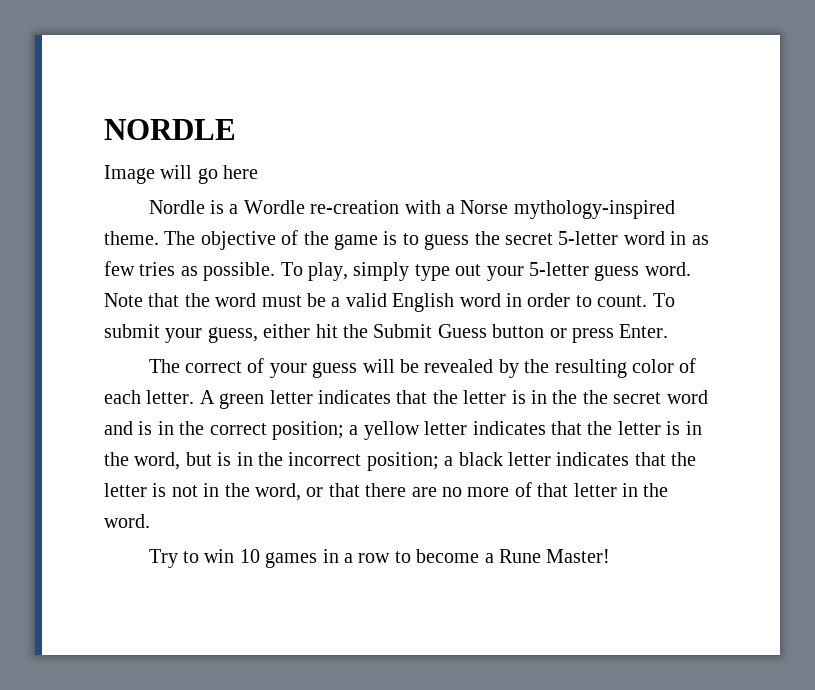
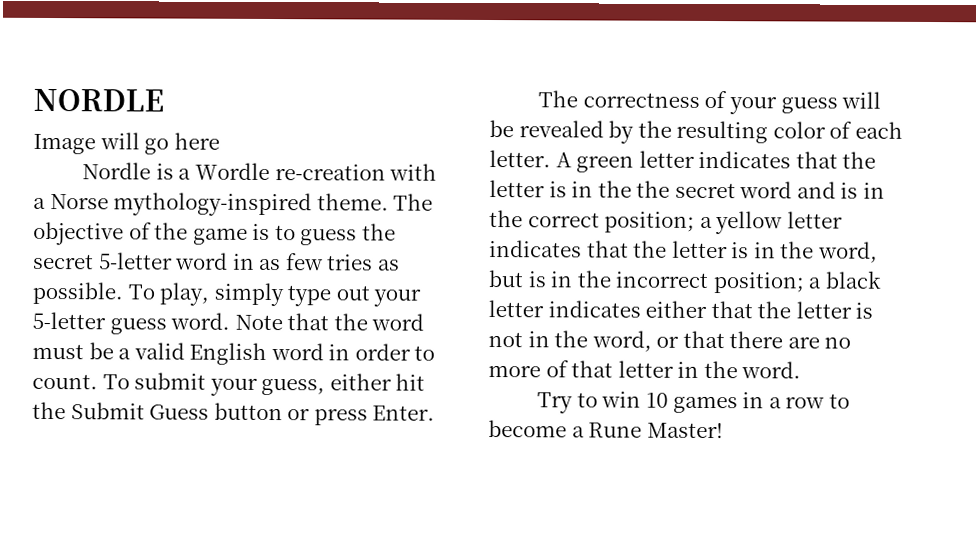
[184,361,242,373] correct -> [582,92,700,108] correctness
(630, 459) none -> [645,300,708,318] either

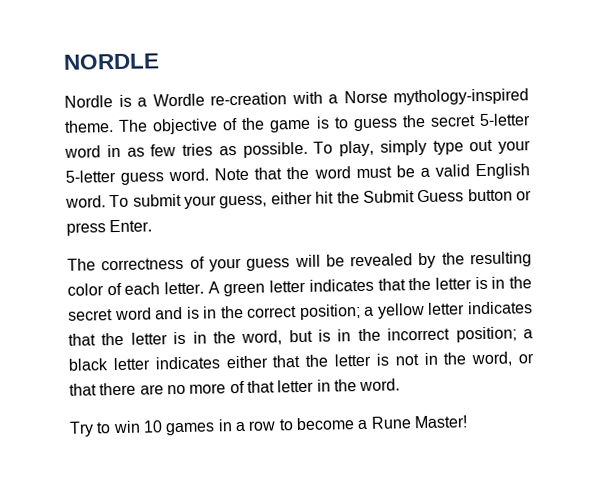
[33,132,220,155] // Image will go here -> (160, 61) none
[270,343,436,361] [32,373,98,390] word in order to count. -> [65,195,106,208] word.
[636,180,671,198] the -> (532, 282) none

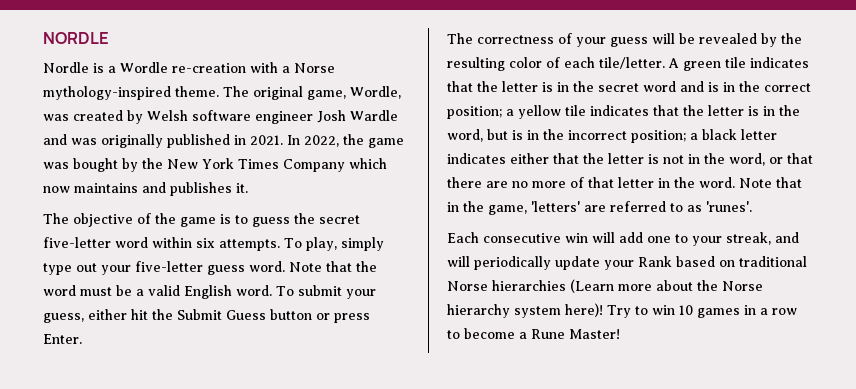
(149, 125) none -> [253,86,401,100] [43,110,398,124] [43,134,404,148] [43,158,387,172] [43,182,248,196] [43,213,69,224] original game, Wordle, was created by Welsh software engineer Josh Wardle and was originally published in 2021. In 2022, the game was bought by the New York Times Company which now maintains and publishes it. // The
[478,113,531,127] [64,141,308,158] 5-letter word in as few tries as possible. -> [43,237,280,251] five-letter word within six attempts.
[65,170,116,183] 5-letter -> [135,261,203,272] five-letter
[164,281,205,295] letter. -> [599,57,665,69] tile/letter.
[269,279,307,293] letter -> [725,57,746,68] tile
[427,302,466,315] letter -> [565,105,586,116] tile
(401, 385) // -> [739,177,802,188] [447,201,752,215] [447,232,799,246] [447,256,807,270] [447,279,763,293] [447,303,603,318] Note that in the game, 'letters' are referred to as 'runes'. // Each consecutive win will add one to your streak, and will periodically update your Rank based on traditional Norse hierarchies (Learn more about the Norse hierarchy system here)!

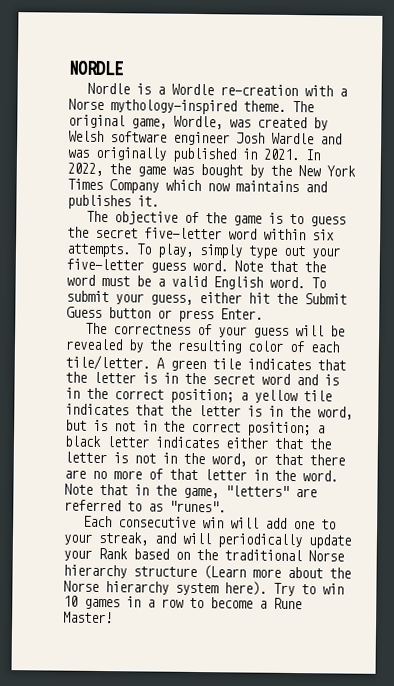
[527,129,627,140] in the incorrect -> [114,420,241,433] not in the correct
[531,201,580,212] 'letters' -> [225,485,289,497] "letters"
[706,201,752,212] 'runes'. -> [169,500,226,513] "runes".
(735, 263) none -> [196,549,218,561] the
[492,280,566,291] hierarchies -> [63,564,197,579] hierarchy structure
[565,303,603,317] here)! -> [224,581,267,596] here).

